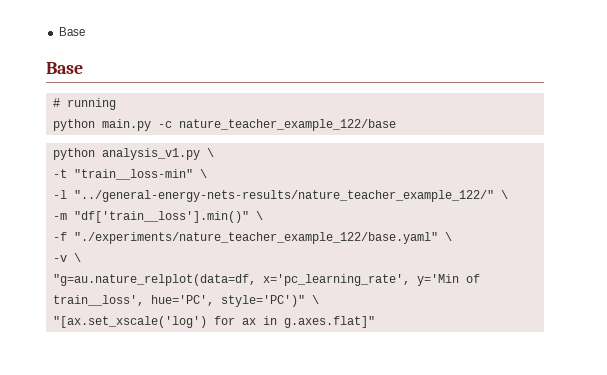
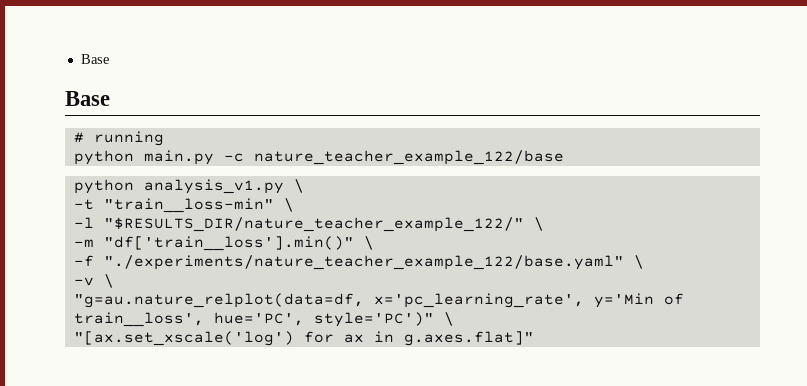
[73,190,494,202] "../general-energy-nets-results/nature_teacher_example_122/" -> [103,217,524,232] "$RESULTS_DIR/nature_teacher_example_122/"

